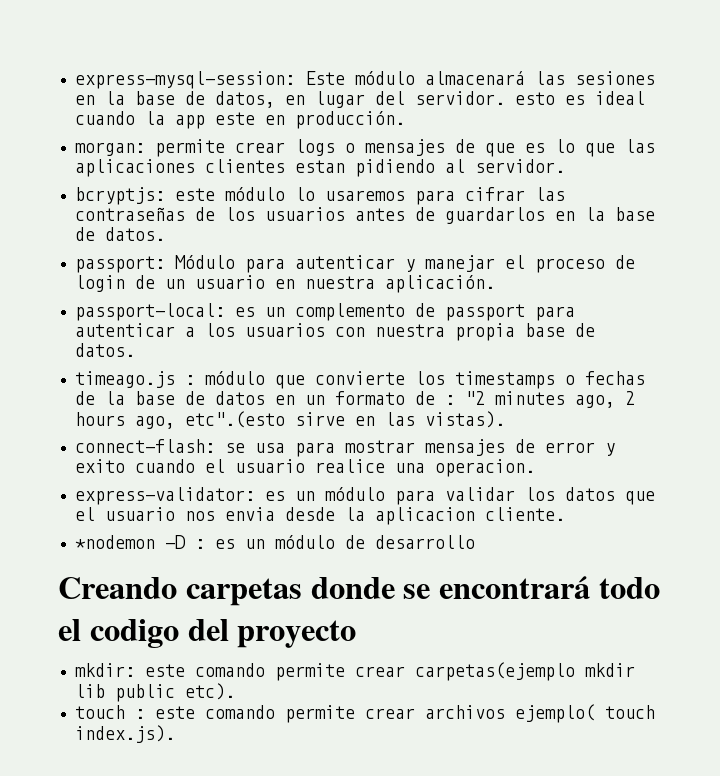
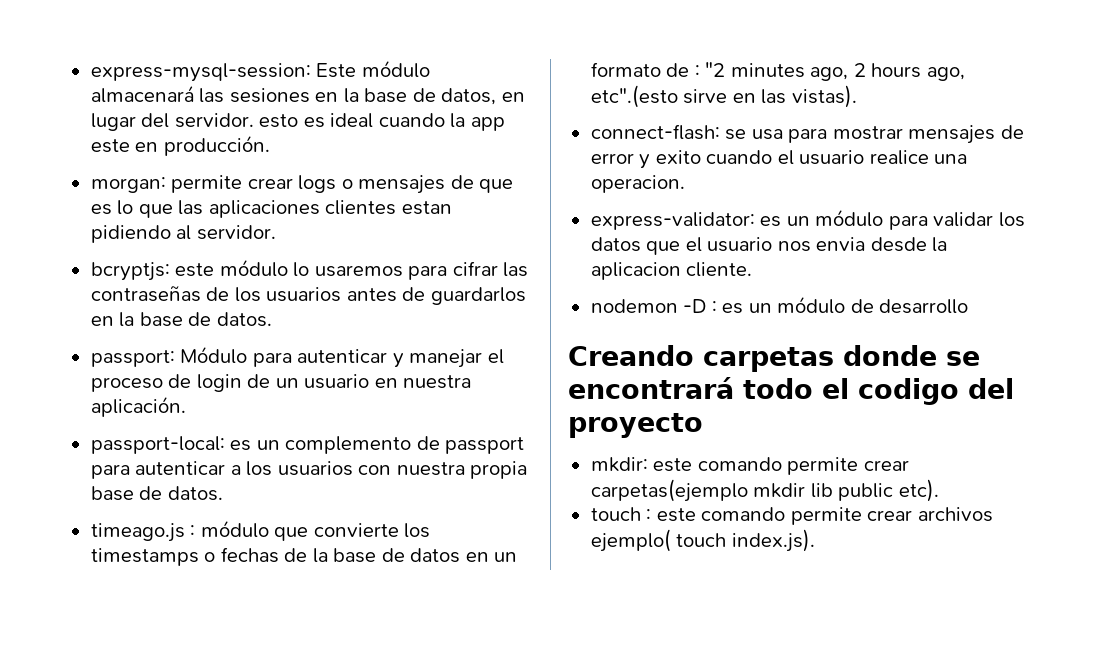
[74,535,155,549] *nodemon -> [590,299,678,313] nodemon

